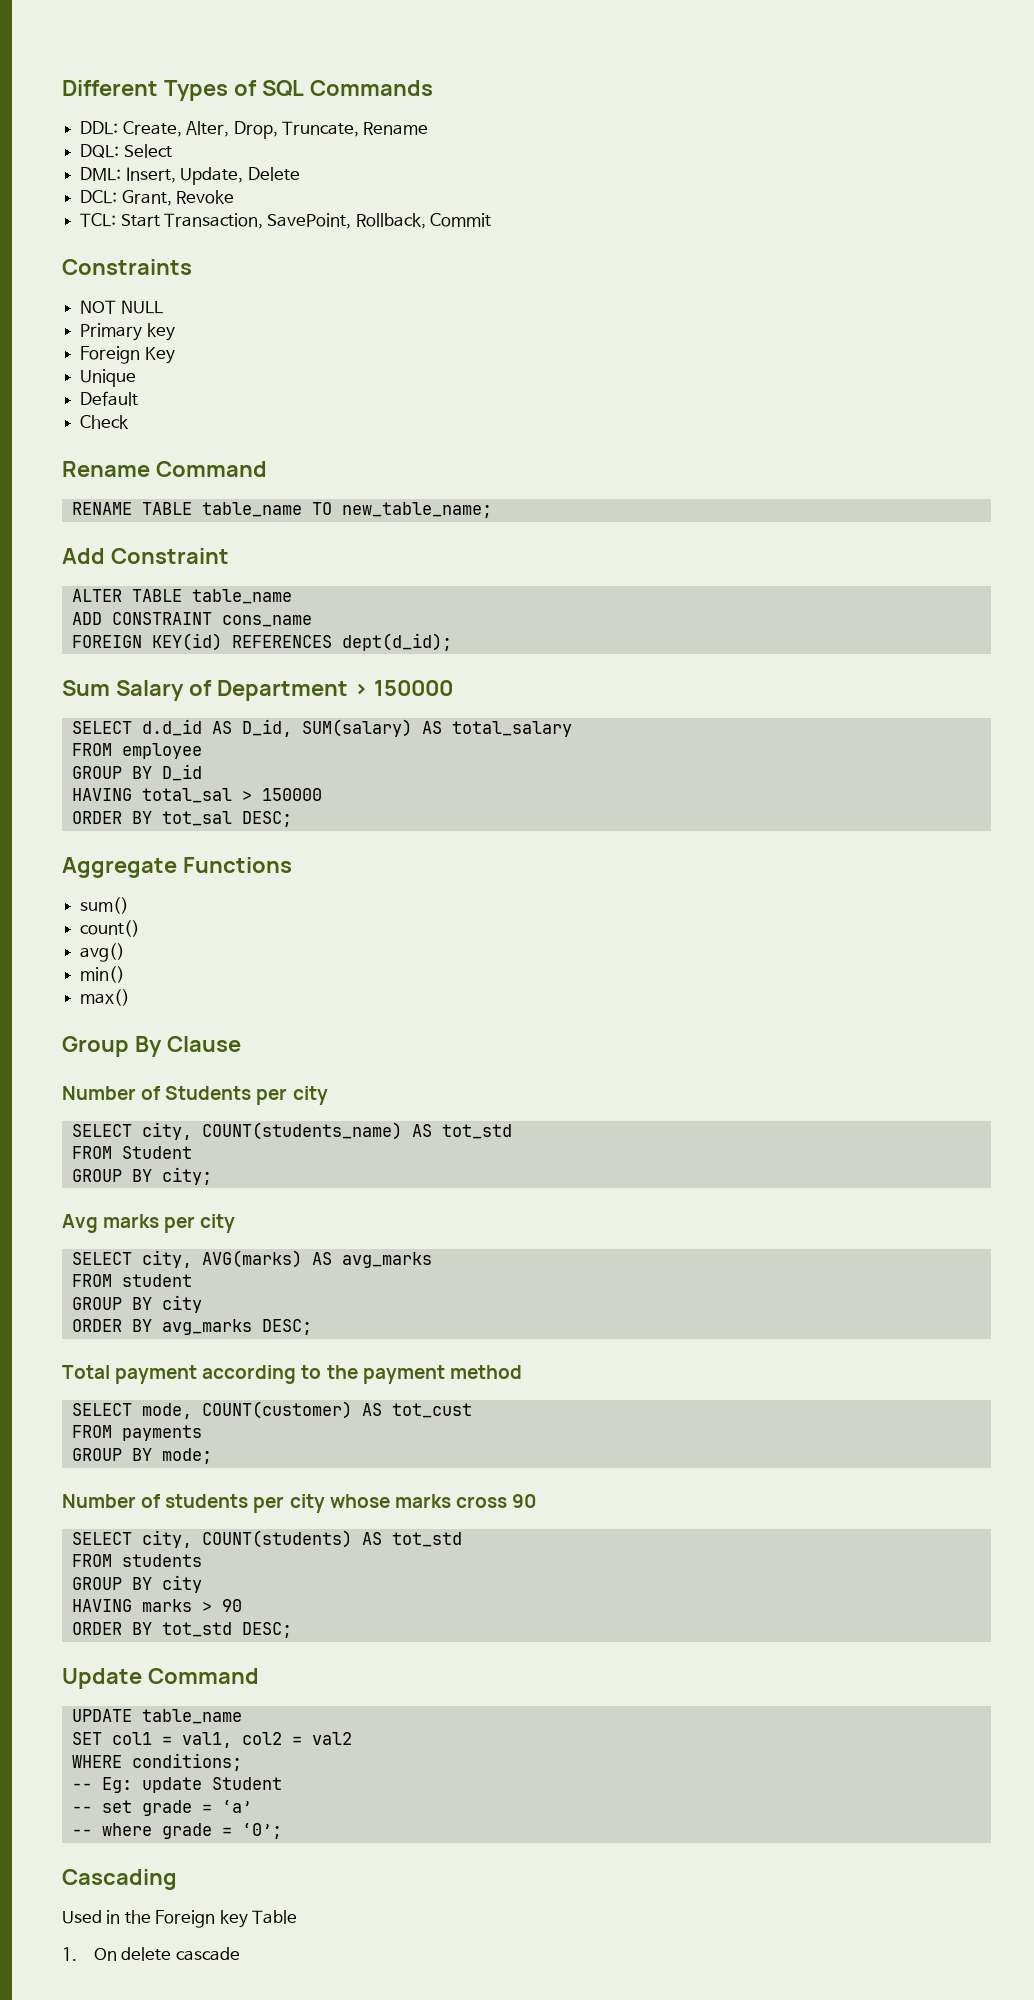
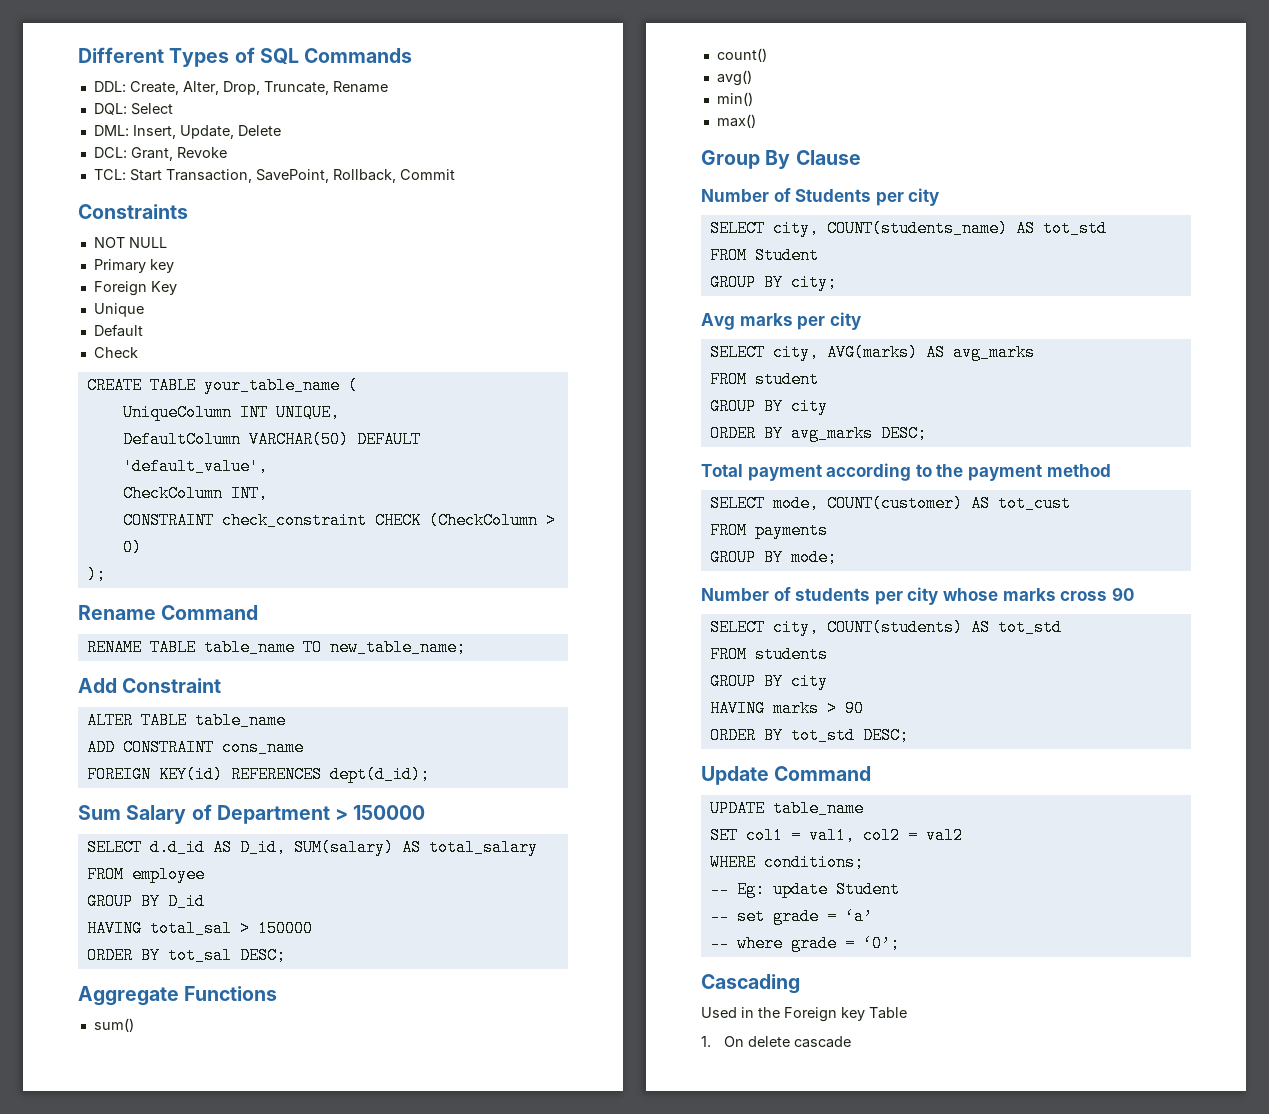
(130, 422) none -> [86,377,358,394] [122,404,340,421] [122,431,421,448] [122,458,268,475] [122,485,268,502] [122,512,556,529] [122,539,142,556] [86,566,106,583] // CREATE TABLE your_table_name ( // UniqueColumn INT UNIQUE, // DefaultColumn VARCHAR(50) DEFAULT 'default_value', // CheckColumn INT, // CONSTRAINT check_constraint CHECK (CheckColumn > 0) // );

